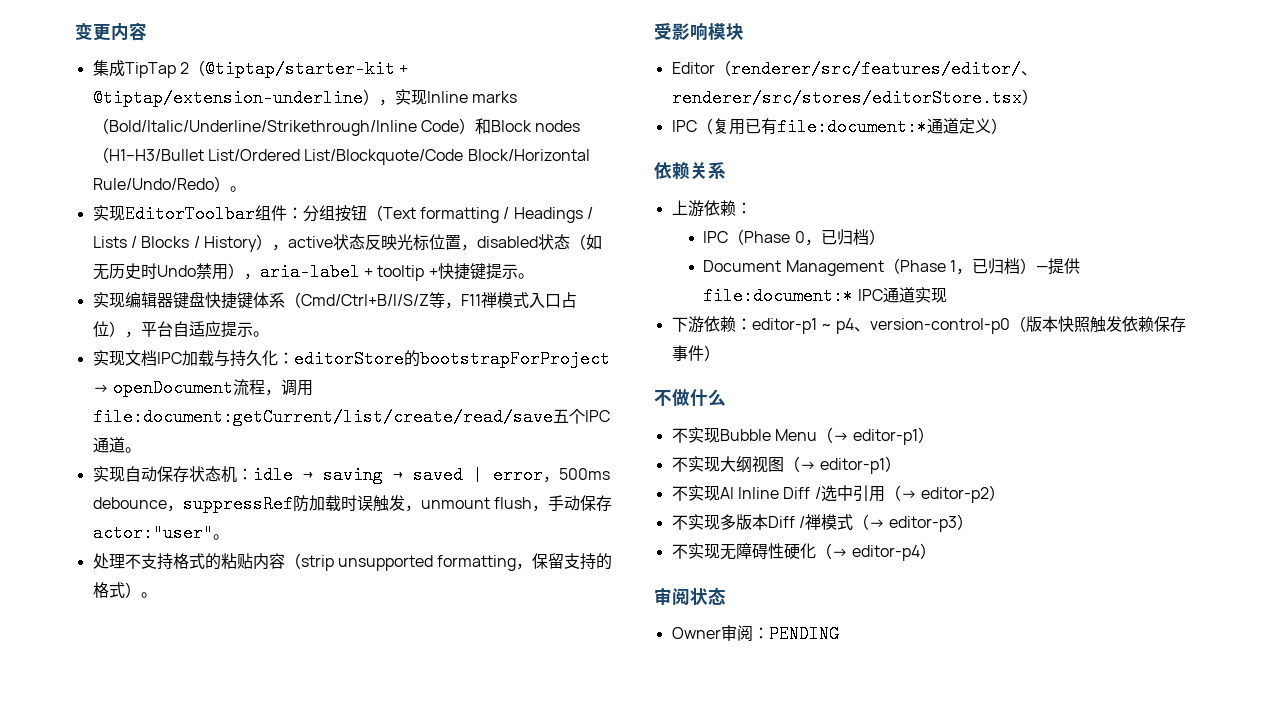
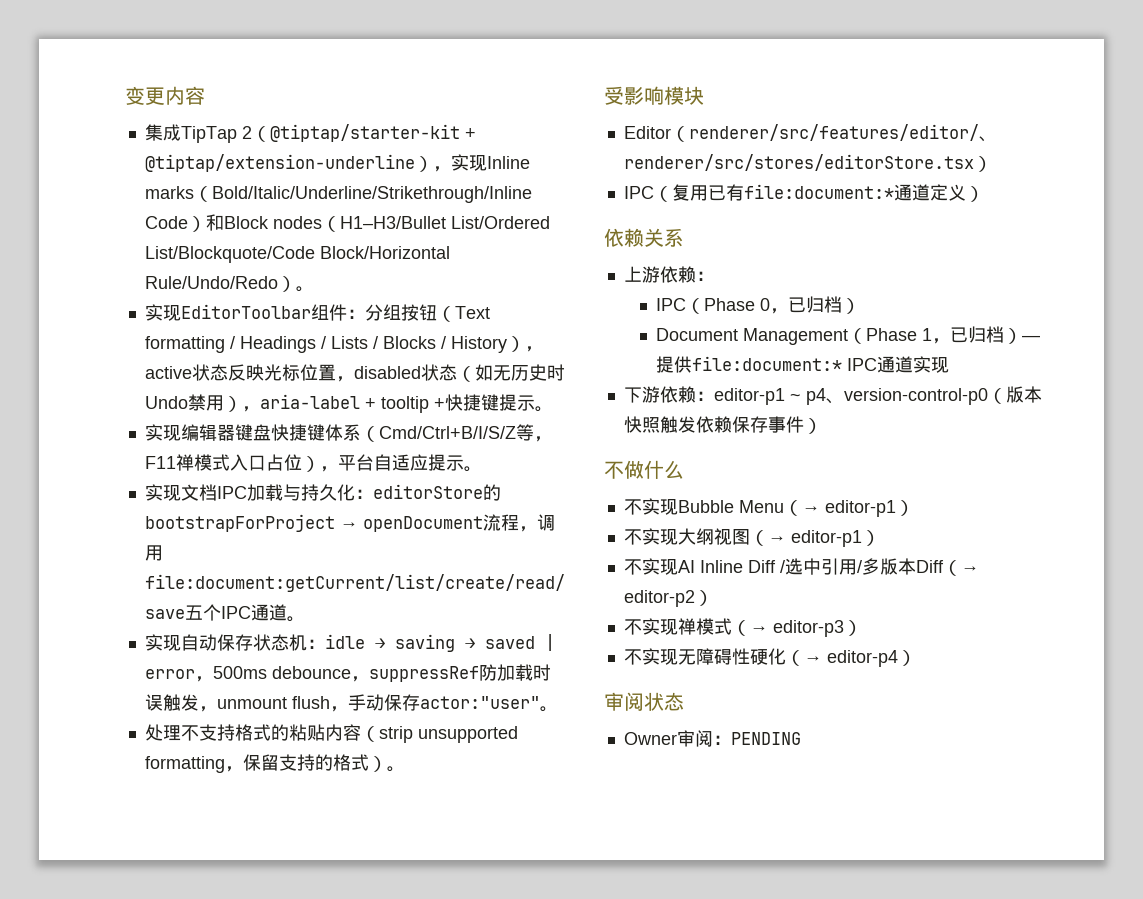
(885, 494) none -> [856,558,944,575] /多版本Diff
[719,514,805,530] 多版本Diff / -> (678, 627) none

